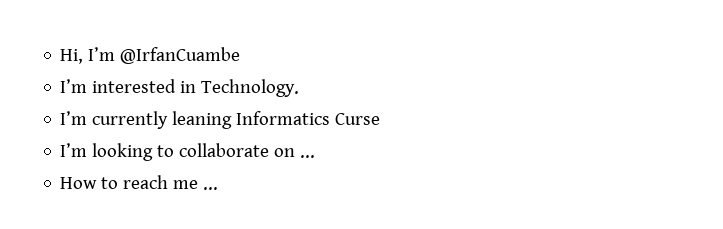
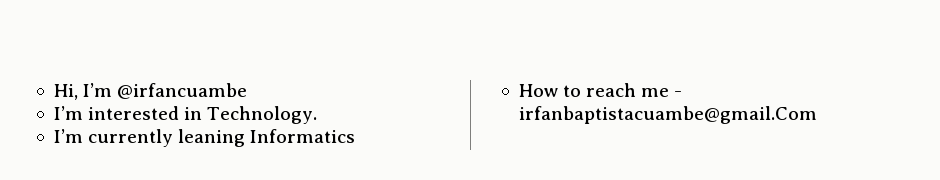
[120,47,241,64] @IrfanCuambe -> [117,83,248,99] @irfancuambe
[335,113,381,125] [60,143,316,161] Curse // I’m looking to collaborate on ... -> (356, 136) none
[203,187,219,190] ... -> [674,91,683,97] [518,106,817,124] - irfanbaptistacuambe@gmail.Com

